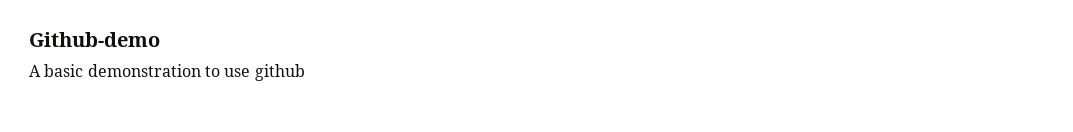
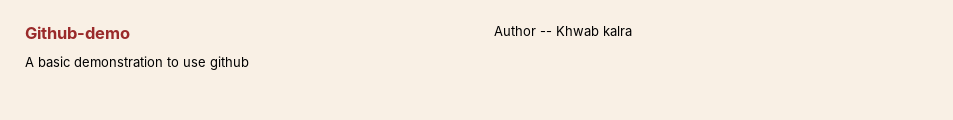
(305, 72) none -> [494,26,632,37] // Author -- Khwab kalra

